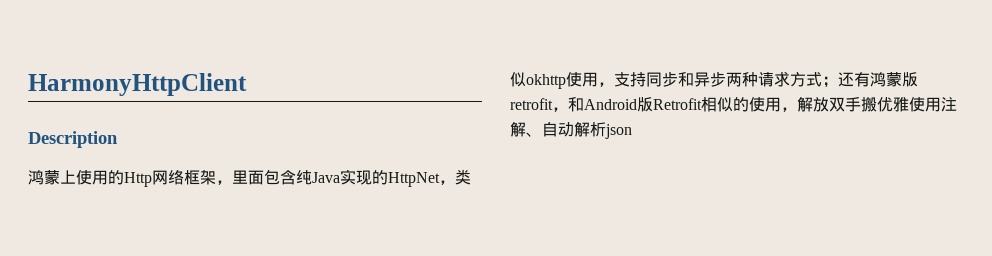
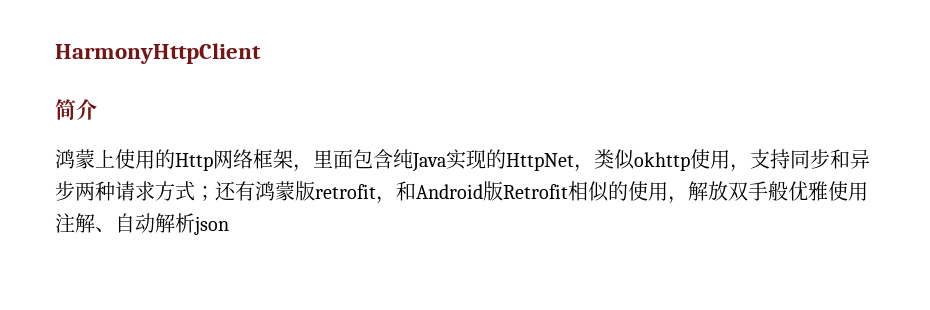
[28,131,118,148] Description -> [55,99,97,120] 简介
[861,97,877,112] 搬 -> [768,181,788,201] 般

